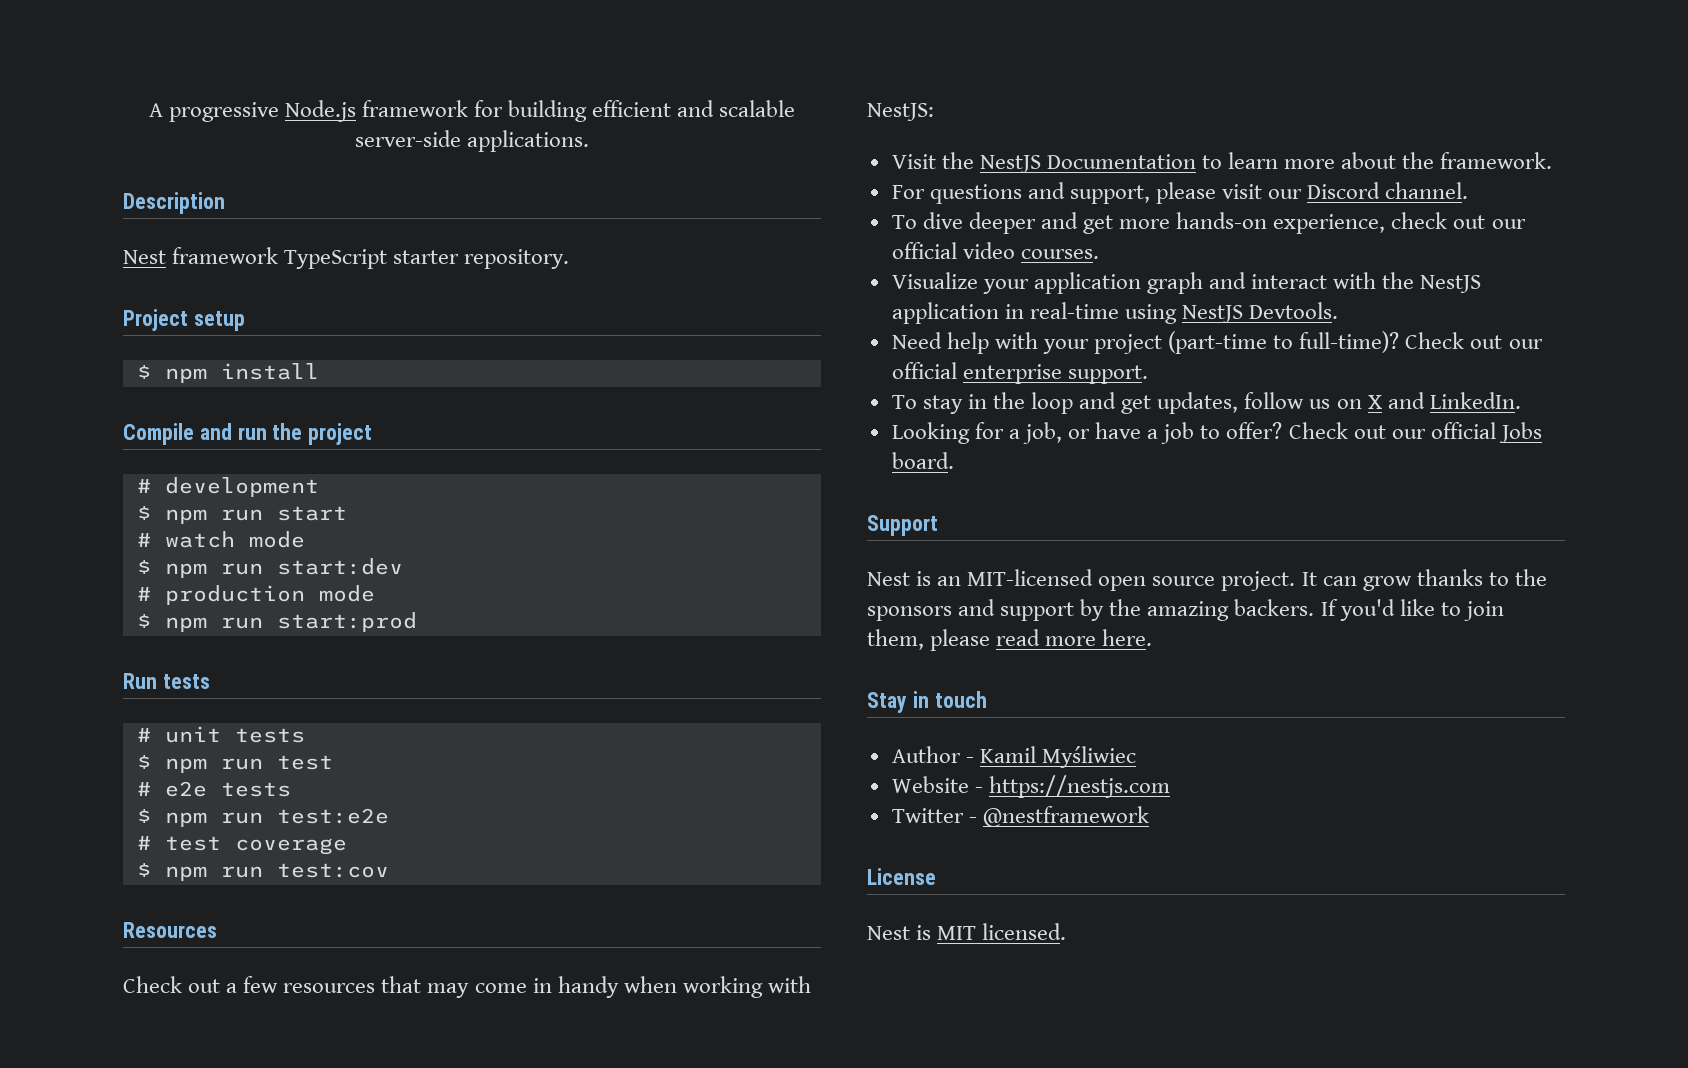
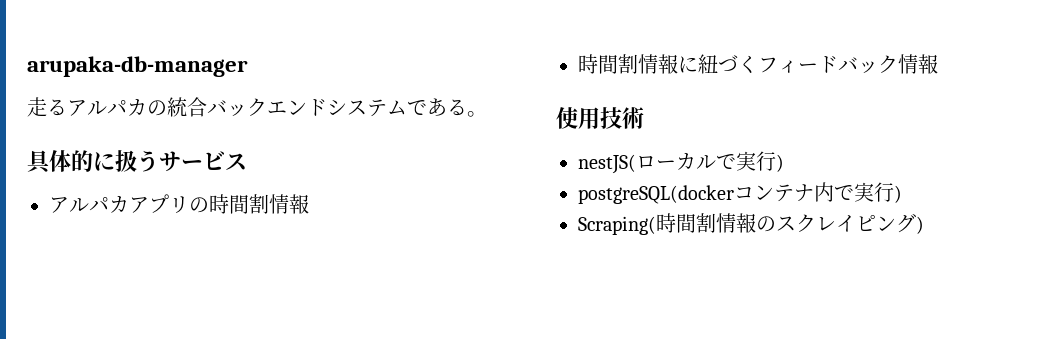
[148,100,796,122] [354,130,590,152] [123,192,225,214] [123,247,570,269] [123,309,245,331] [136,363,319,383] [123,423,373,445] [136,477,319,497] [136,506,347,524] [136,531,305,548] [136,558,403,578] [136,585,375,605] [136,612,417,632] [123,673,210,689] [136,726,305,743] [136,755,333,773] [136,781,291,797] [136,808,389,827] [136,836,347,855] [136,863,389,881] [123,922,217,938] [123,976,811,998] [867,103,934,121] [891,152,1553,173] [891,182,1469,204] [891,212,1526,234] [891,242,1099,259] [891,272,1482,294] [891,302,1339,324] [891,331,1543,354] [891,362,1148,384] [891,392,1521,414] [891,422,1542,444] [891,452,954,469] [867,515,938,536] [867,569,1547,591] [867,599,1504,621] [867,629,1153,651] [867,691,987,713] [891,746,1136,768] [891,775,1170,798] [891,806,1149,827] [867,868,936,885] [867,923,1067,940] A progressive Node.js framework for building efficient and scalable server-side applications. // Description // Nest framework TypeScript starter repository. // Project setup // $ npm install // Compile and run the project // # development // $ npm run start // # watch mode // $ npm run start:dev // # production mode // $ npm run start:prod // Run tests // # unit tests // $ npm run test // # e2e tests // $ npm run test:e2e // # test coverage // $ npm run test:cov // Resources // Check out a few resources that may come in handy when working with NestJS: // Visit the NestJS Documentation to learn more about the framework. // For questions and support, please visit our Discord channel. // To dive deeper and get more hands-on experience, check out our official video courses. // Visualize your application graph and interact with the NestJS application in real-time using NestJS Devtools. // Need help with your project (part-time to full-time)? Check out our official enterprise support. // To stay in the loop and get updates, follow us on X and LinkedIn. // Looking for a job, or have a job to offer? Check out our official Jobs board. // Support // Nest is an MIT-licensed open source project. It can grow thanks to the sponsors and support by the amazing backers. If you'd like to join them, please read more here. // Stay in touch // Author - Kamil Myśliwiec // Website - https://nestjs.com // Twitter - @nestframework // License // Nest is MIT licensed. -> [27,56,248,77] [27,97,487,117] [27,150,247,174] [49,194,309,214] [578,54,938,74] [556,107,644,129] [578,151,784,174] [578,182,902,204] [578,213,924,235] arupaka-db-manager // 走るアルパカの統合バックエンドシステムである。 // 具体的に扱うサービス // アルパカアプリの時間割情報 // 時間割情報に紐づくフィードバック情報 // 使用技術 // nestJS(ローカルで実行) // postgreSQL(dockerコンテナ内で実行) // Scraping(時間割情報のスクレイピング)

